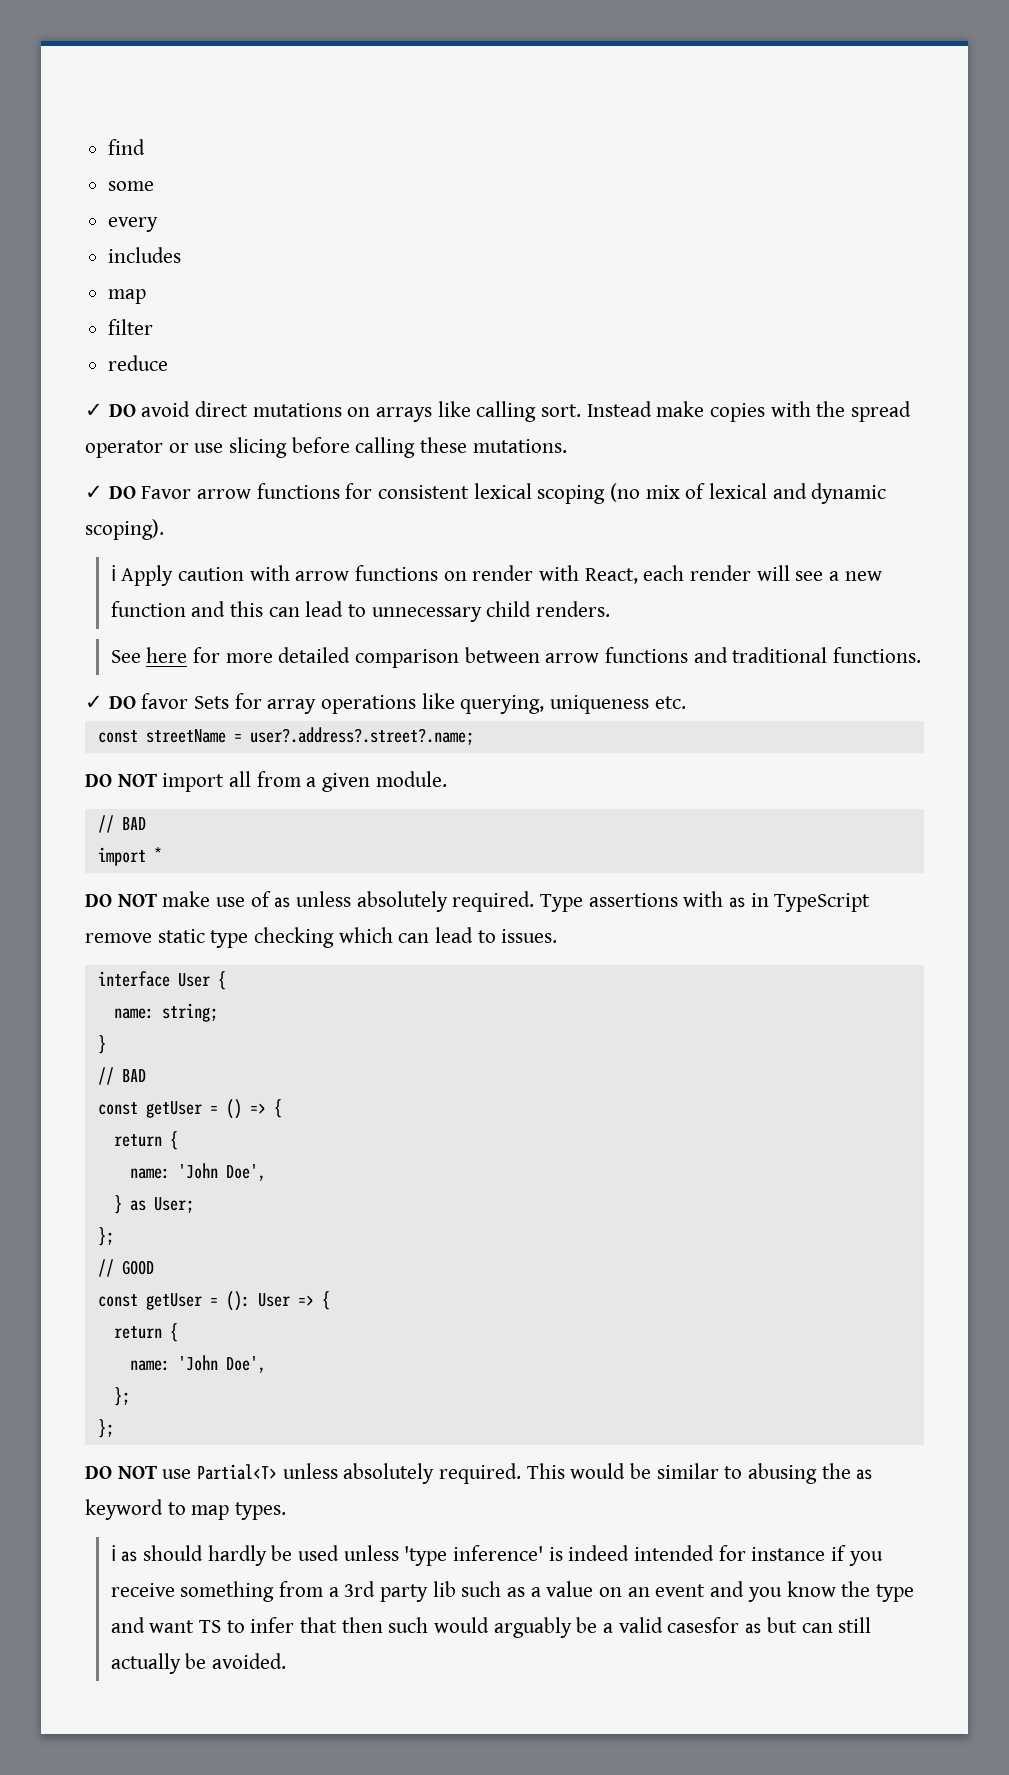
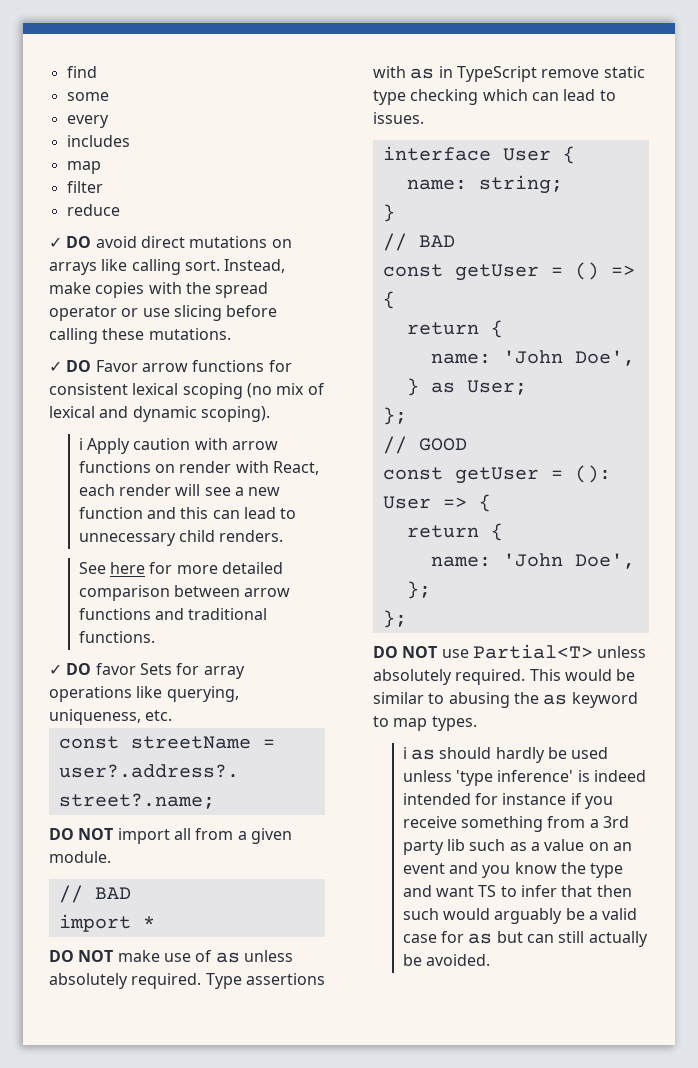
[586,401,652,417] Instead -> [224,259,286,273] Instead,
[550,695,650,714] uniqueness -> [49,709,141,725] uniqueness,
[667,1617,740,1633] casesfor -> [402,931,465,943] case for

